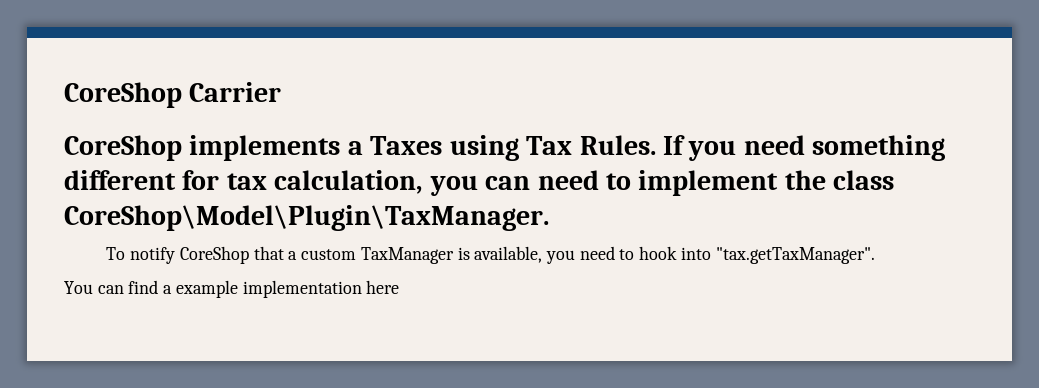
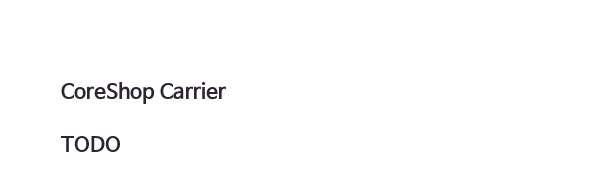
[64,135,946,161] [64,170,895,196] [64,205,549,231] [106,246,875,264] [64,280,400,298] CoreShop implements a Taxes using Tax Rules. If you need something different for tax calculation, you can need to implement the class CoreShop\Model\Plugin\TaxManager. // To notify CoreShop that a custom TaxManager is available, you need to hook into "tax.getTaxManager". // You can find a example implementation here -> [61,136,121,152] TODO

